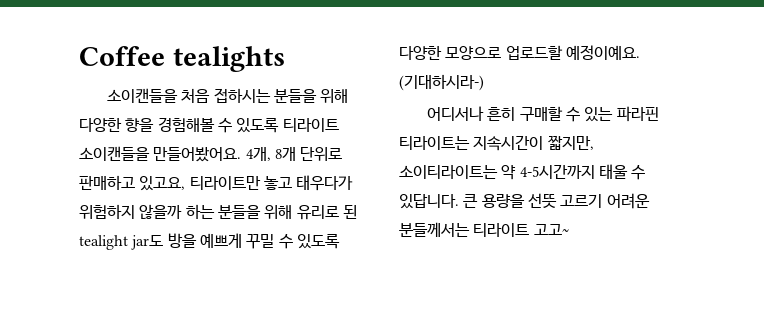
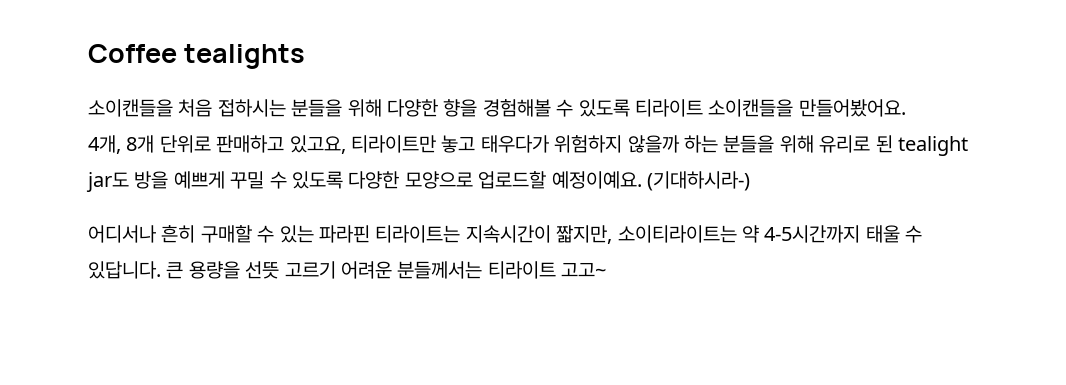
(242, 154) none -> (906, 108) //

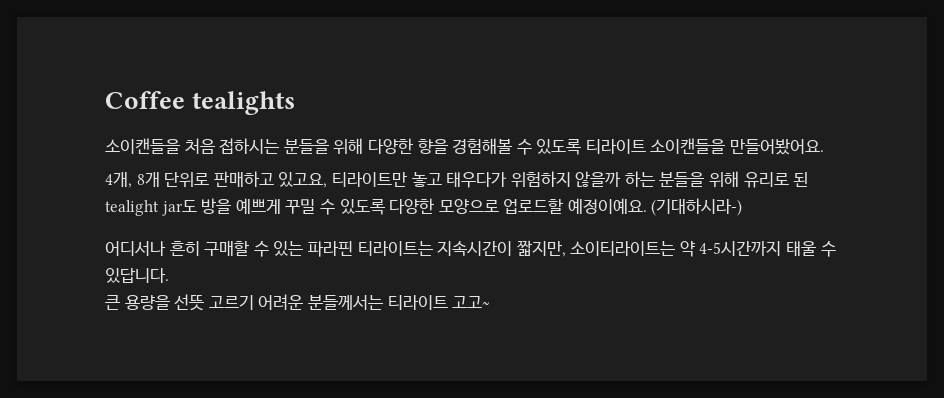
(161, 270) none -> (169, 275) //

